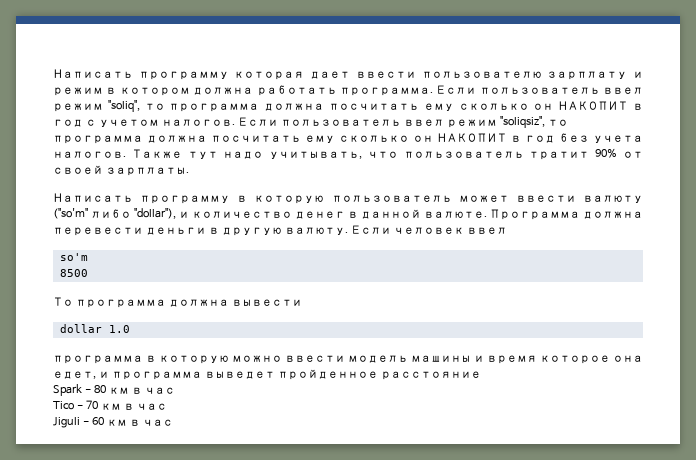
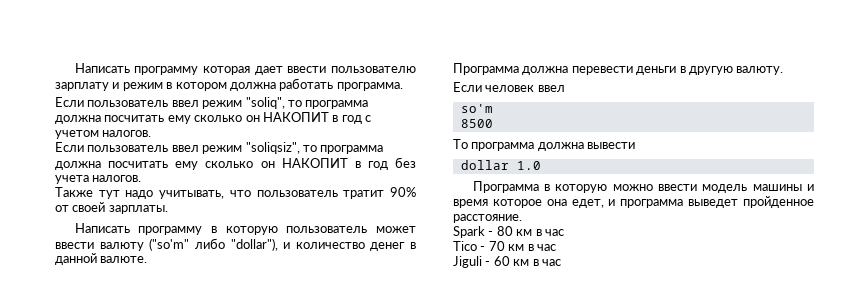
(433, 91) none -> (403, 86) //
(235, 122) none -> (152, 133) //
(126, 154) none -> (142, 178) //
(487, 214) none -> (148, 259) //
(348, 231) none -> (784, 70) //
[53,355,143,364] программа -> [472,181,539,193] Программа
[380,371,481,380] расстояние -> [453,214,522,223] расстояние.

